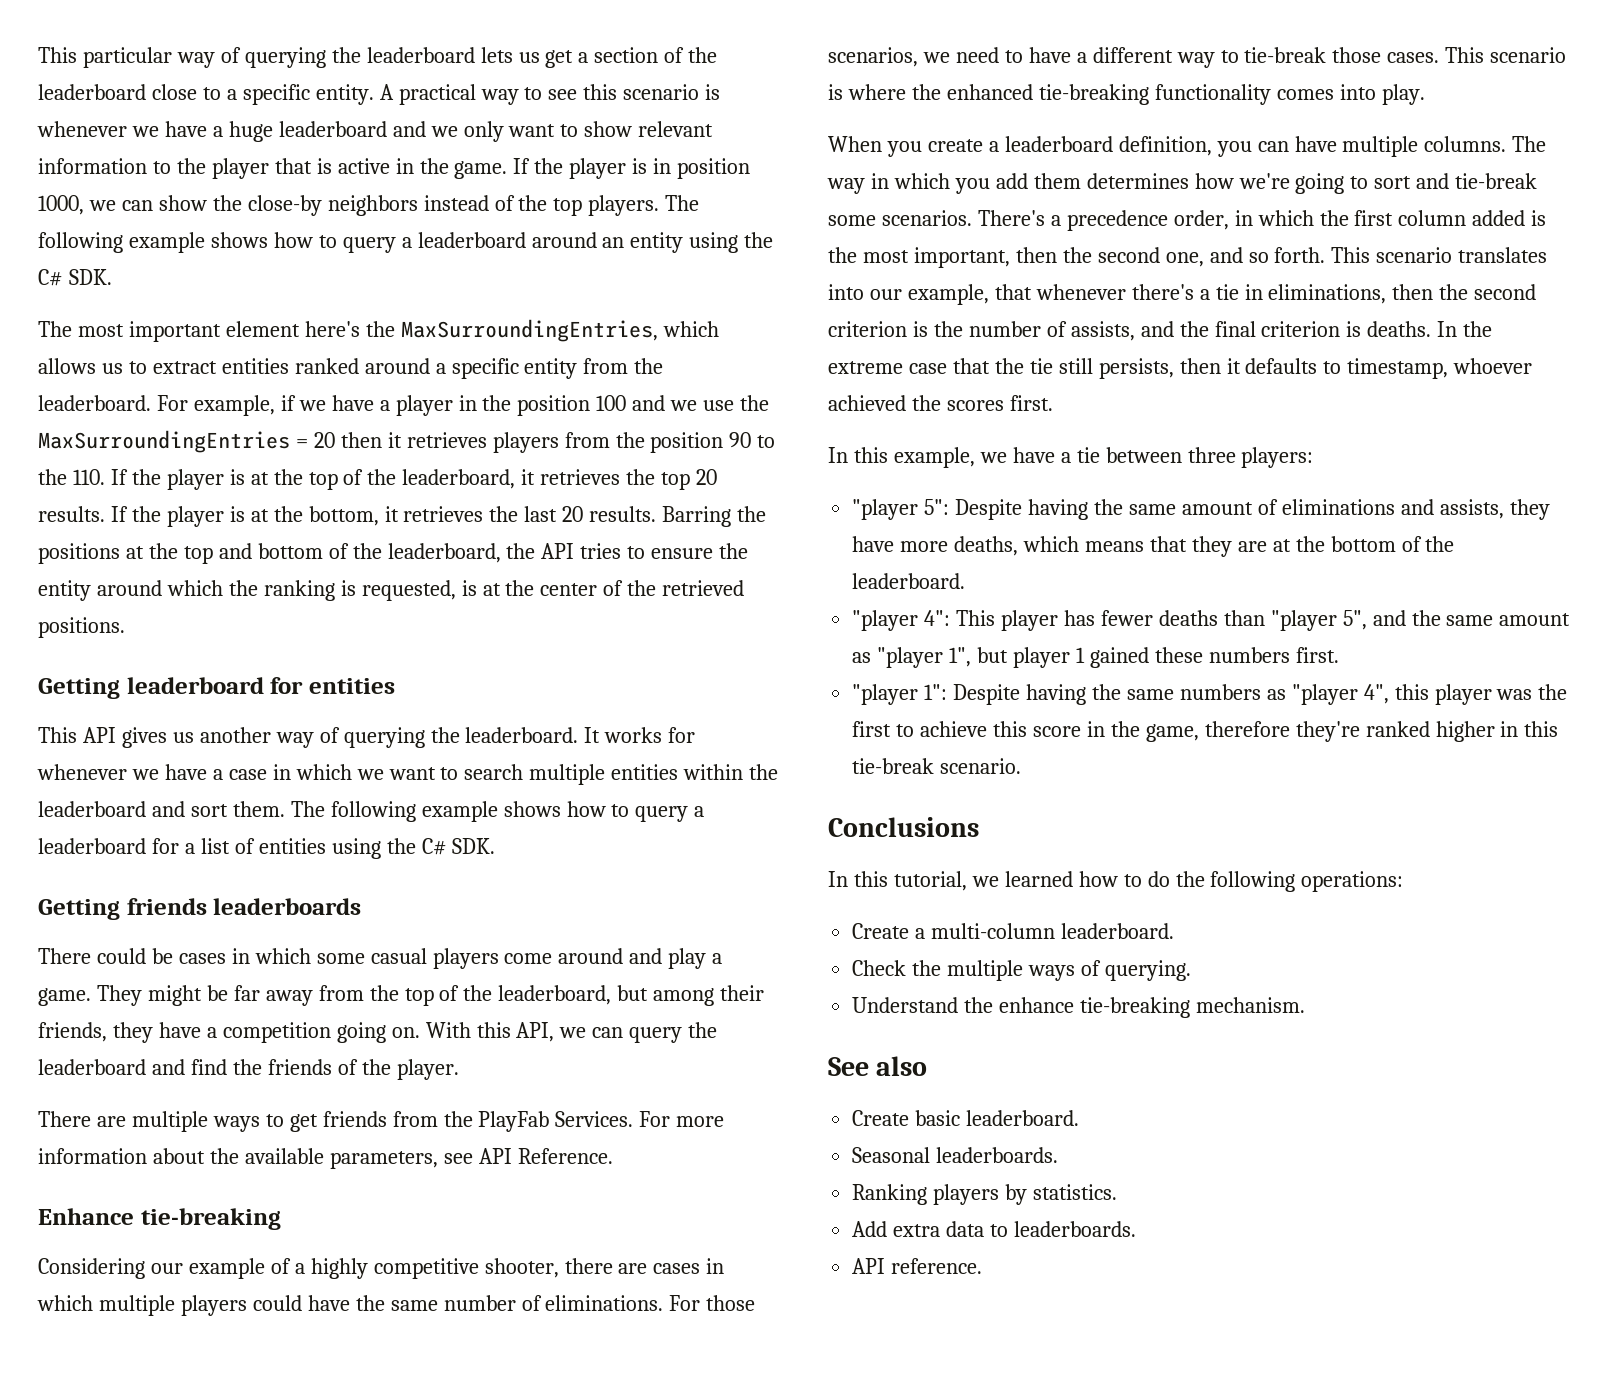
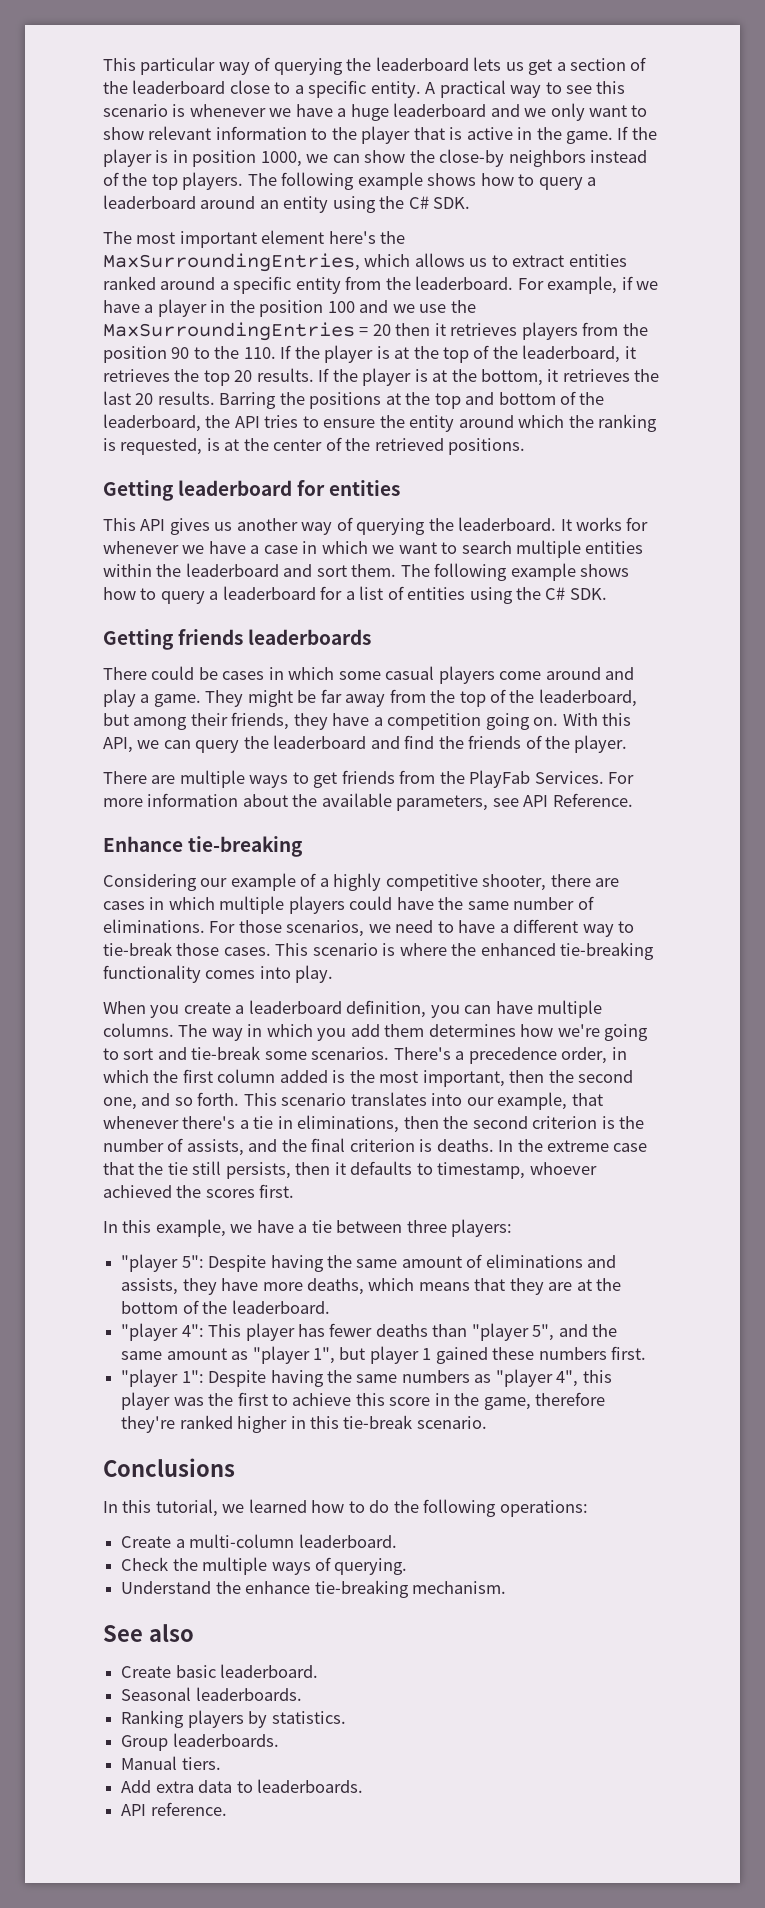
(1118, 1192) none -> [121,1733,279,1751] [121,1756,221,1770] // Group leaderboards. // Manual tiers.

